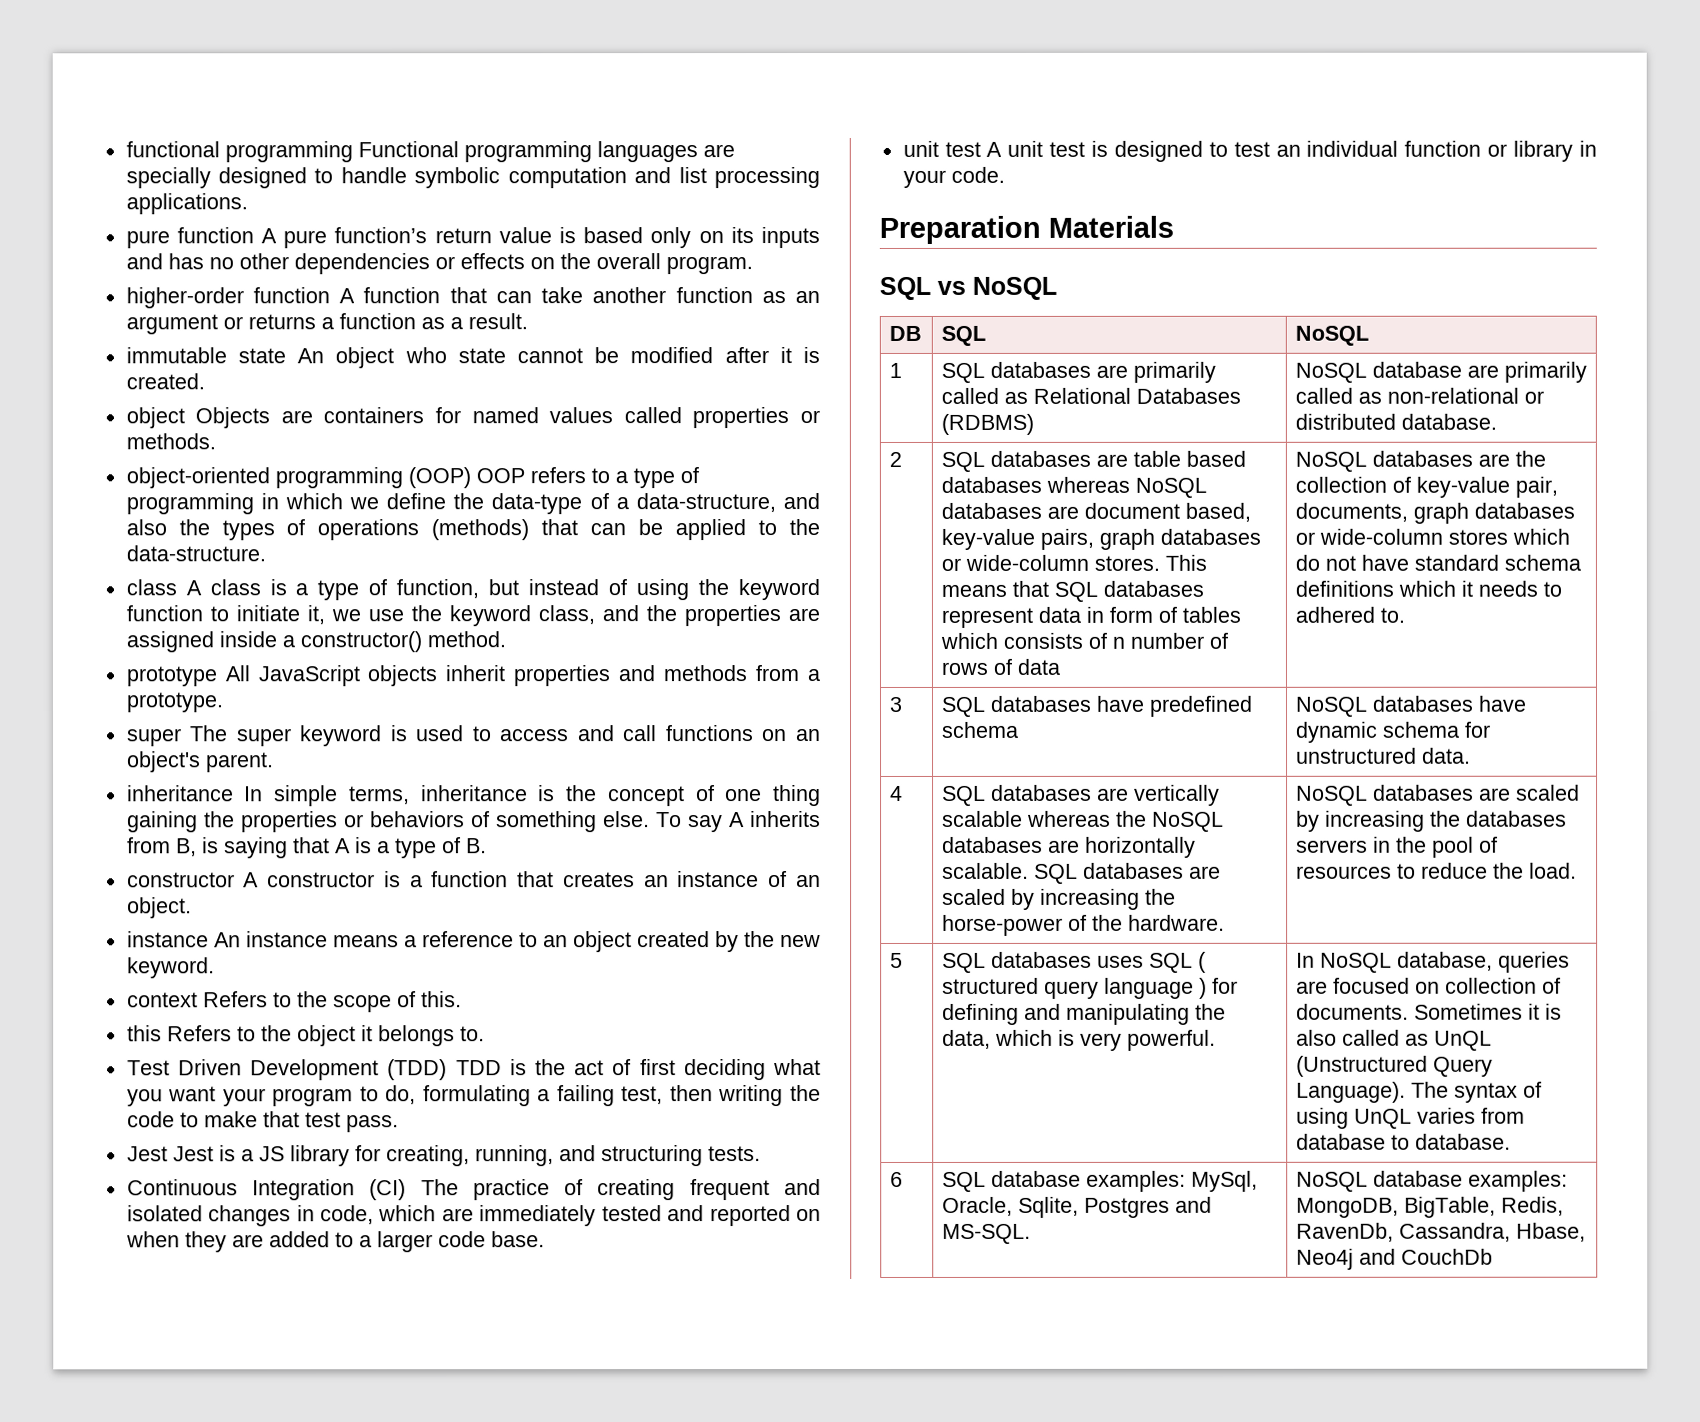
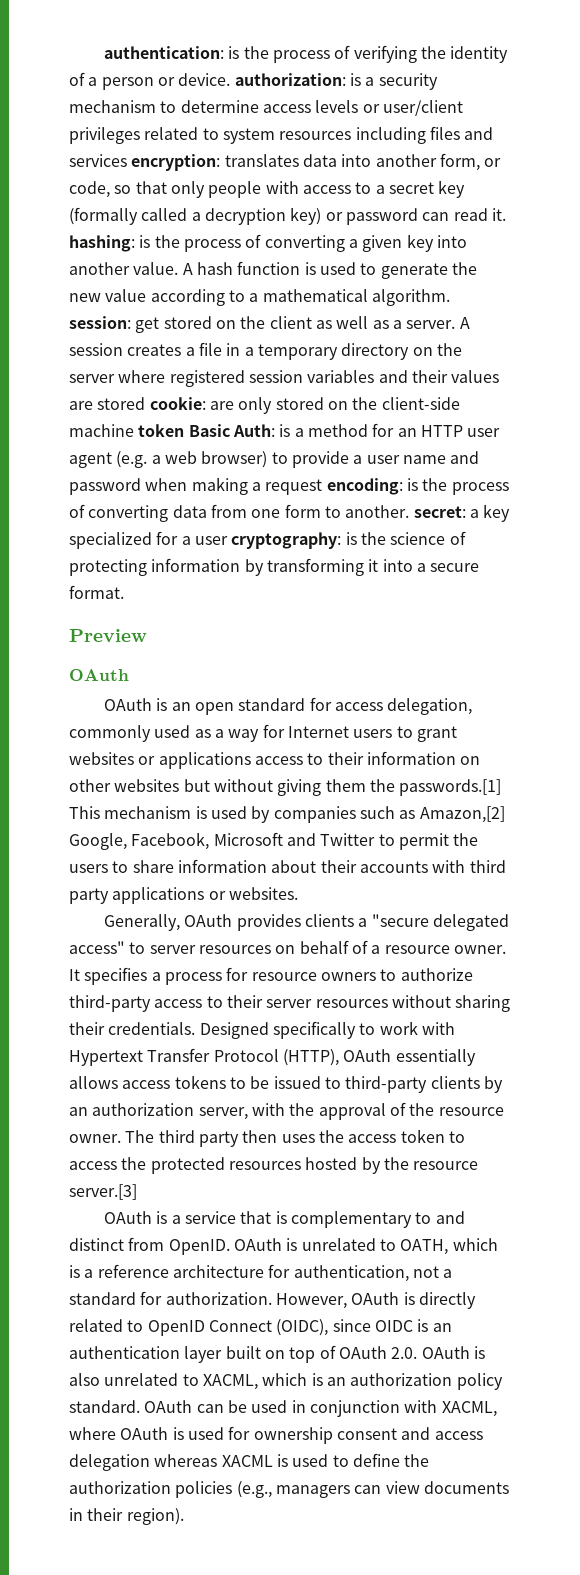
[125,141,735,163] [125,167,821,189] [125,193,248,215] [125,227,820,249] [125,253,753,275] [125,287,821,309] [125,313,528,335] [125,347,820,369] [125,373,205,390] [125,407,820,429] [125,433,216,450] [125,467,699,489] [125,493,820,515] [125,519,821,541] [125,545,266,562] [125,579,820,601] [125,605,821,627] [125,631,506,653] [125,665,821,687] [125,692,224,713] [126,725,822,747] [126,751,274,773] [126,785,822,807] [126,811,821,833] [126,837,487,859] [126,871,821,888] [126,897,192,919] [126,931,822,953] [126,957,215,979] [126,991,462,1013] [126,1025,485,1047] [126,1059,821,1081] [126,1085,822,1107] [126,1111,399,1133] [126,1145,761,1167] [126,1179,821,1201] [126,1205,821,1227] [125,1231,545,1253] [902,140,1597,162] [902,166,1005,188] [879,215,1174,244] [879,276,1057,300] [888,325,922,341] [940,325,986,346] [1294,325,1369,346] [888,362,902,378] [940,361,1216,383] [940,387,1241,404] [940,413,1034,435] [1294,361,1587,383] [1294,387,1544,404] [1294,413,1497,430] [888,451,902,467] [940,450,1246,472] [940,476,1207,498] [940,502,1251,522] [940,528,1261,550] [940,554,1207,571] [940,580,1204,602] [940,606,1241,628] [939,632,1228,649] [940,658,1060,675] [1294,450,1546,472] [1294,476,1558,498] [1294,502,1575,524] [1294,528,1570,545] [1294,554,1581,571] [1294,580,1562,597] [1294,606,1405,623] [888,696,903,712] [940,695,1253,717] [941,721,1019,738] [1294,695,1527,717] [1295,721,1491,743] [1295,747,1471,764] [889,785,903,801] [941,784,1220,806] [941,810,1224,832] [941,836,1196,858] [941,862,1221,884] [941,888,1176,910] [941,914,1225,936] [1295,784,1580,806] [1295,810,1567,832] [1295,836,1498,858] [1295,862,1577,879] [889,952,903,968] [941,951,1207,973] [941,977,1238,999] [941,1003,1226,1025] [941,1029,1216,1051] [1295,951,1570,973] [1295,977,1561,994] [1295,1003,1562,1020] [1295,1029,1492,1051] [1295,1055,1493,1077] [1295,1081,1542,1103] [1295,1107,1525,1129] [1295,1133,1511,1150] [889,1171,903,1187] [941,1170,1258,1192] [941,1196,1212,1218] [941,1223,1031,1244] [1295,1170,1568,1192] [1295,1196,1564,1218] [1295,1222,1586,1242] [1295,1248,1493,1270] functional programming Functional programming languages are specially designed to handle symbolic computation and list processing applications. // pure function A pure function’s return value is based only on its inputs and has no other dependencies or effects on the overall program. // higher-order function A function that can take another function as an argument or returns a function as a result. // immutable state An object who state cannot be modified after it is created. // object Objects are containers for named values called properties or methods. // object-oriented programming (OOP) OOP refers to a type of programming in which we define the data-type of a data-structure, and also the types of operations (methods) that can be applied to the data-structure. // class A class is a type of function, but instead of using the keyword function to initiate it, we use the keyword class, and the properties are assigned inside a constructor() method. // prototype All JavaScript objects inherit properties and methods from a prototype. // super The super keyword is used to access and call functions on an object's parent. // inheritance In simple terms, inheritance is the concept of one thing gaining the properties or behaviors of something else. To say A inherits from B, is saying that A is a type of B. // constructor A constructor is a function that creates an instance of an object. // instance An instance means a reference to an object created by the new keyword. // context Refers to the scope of this. // this Refers to the object it belongs to. // Test Driven Development (TDD) TDD is the act of first deciding what you want your program to do, formulating a failing test, then writing the code to make that test pass. // Jest Jest is a JS library for creating, running, and structuring tests. // Continuous Integration (CI) The practice of creating frequent and isolated changes in code, which are immediately tested and reported on when they are added to a larger code base. // unit test A unit test is designed to test an individual function or library in your code. // Preparation Materials // SQL vs NoSQL // DB | SQL | NoSQL // 1 | SQL databases are primarily called as Relational Databases (RDBMS) | NoSQL database are primarily called as non-relational or distributed database. // 2 | SQL databases are table based databases whereas NoSQL databases are document based, key-value pairs, graph databases or wide-column stores. This means that SQL databases represent data in form of tables which consists of n number of rows of data | NoSQL databases are the collection of key-value pair, documents, graph databases or wide-column stores which do not have standard schema definitions which it needs to adhered to. // 3 | SQL databases have predefined schema | NoSQL databases have dynamic schema for unstructured data. // 4 | SQL databases are vertically scalable whereas the NoSQL databases are horizontally scalable. SQL databases are scaled by increasing the horse-power of the hardware. | NoSQL databases are scaled by increasing the databases servers in the pool of resources to reduce the load. // 5 | SQL databases uses SQL ( structured query language ) for defining and manipulating the data, which is very powerful. | In NoSQL database, queries are focused on collection of documents. Sometimes it is also called as UnQL (Unstructured Query Language). The syntax of using UnQL varies from database to database. // 6 | SQL database examples: MySql, Oracle, Sqlite, Postgres and MS-SQL. | NoSQL database examples: MongoDB, BigTable, Redis, RavenDb, Cassandra, Hbase, Neo4j and CouchDb -> [103,45,509,63] [69,72,438,90] [69,100,463,116] [69,126,494,144] [69,153,502,171] [69,180,466,198] [69,207,506,225] [69,234,467,252] [69,261,477,279] [69,289,450,306] [69,316,470,333] [69,342,462,360] [69,370,500,387] [69,397,460,414] [69,423,501,437] [69,451,480,468] [69,477,509,495] [69,504,511,522] [69,531,466,549] [69,558,480,576] [69,585,124,599] [69,629,147,642] [69,669,129,681] [103,697,473,715] [69,724,457,742] [69,751,481,769] [69,779,502,796] [69,806,505,823] [69,832,479,850] [69,859,506,873] [69,887,298,904] [103,914,509,931] [69,940,506,954] [69,967,473,985] [69,995,511,1012] [69,1021,455,1039] [69,1048,476,1066] [69,1075,503,1093] [69,1102,504,1120] [69,1129,465,1147] [69,1157,479,1174] [69,1184,137,1200] [103,1211,465,1228] [69,1237,498,1255] [69,1264,453,1282] [69,1291,476,1309] [69,1319,452,1336] [69,1345,485,1363] [69,1373,503,1390] [69,1400,497,1417] [69,1426,483,1444] [69,1453,430,1471] [69,1481,509,1498] [69,1508,184,1525] authentication: is the process of verifying the identity of a person or device. authorization: is a security mechanism to determine access levels or user/client privileges related to system resources including files and services encryption: translates data into another form, or code, so that only people with access to a secret key (formally called a decryption key) or password can read it. hashing: is the process of converting a given key into another value. A hash function is used to generate the new value according to a mathematical algorithm. session: get stored on the client as well as a server. A session creates a file in a temporary directory on the server where registered session variables and their values are stored cookie: are only stored on the client-side machine token Basic Auth: is a method for an HTTP user agent (e.g. a web browser) to provide a user name and password when making a request encoding: is the process of converting data from one form to another. secret: a key specialized for a user cryptography: is the science of protecting information by transforming it into a secure format. // Preview // OAuth // OAuth is an open standard for access delegation, commonly used as a way for Internet users to grant websites or applications access to their information on other websites but without giving them the passwords.[1] This mechanism is used by companies such as Amazon,[2] Google, Facebook, Microsoft and Twitter to permit the users to share information about their accounts with third party applications or websites. // Generally, OAuth provides clients a "secure delegated access" to server resources on behalf of a resource owner. It specifies a process for resource owners to authorize third-party access to their server resources without sharing their credentials. Designed specifically to work with Hypertext Transfer Protocol (HTTP), OAuth essentially allows access tokens to be issued to third-party clients by an authorization server, with the approval of the resource owner. The third party then uses the access token to access the protected resources hosted by the resource server.[3] // OAuth is a service that is complementary to and distinct from OpenID. OAuth is unrelated to OATH, which is a reference architecture for authentication, not a standard for authorization. However, OAuth is directly related to OpenID Connect (OIDC), since OIDC is an authentication layer built on top of OAuth 2.0. OAuth is also unrelated to XACML, which is an authorization policy standard. OAuth can be used in conjunction with XACML, where OAuth is used for ownership consent and access delegation whereas XACML is used to define the authorization policies (e.g., managers can view documents in their region).

